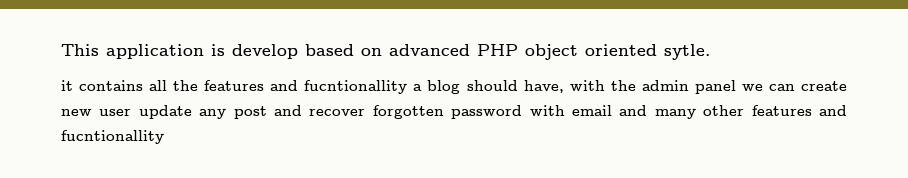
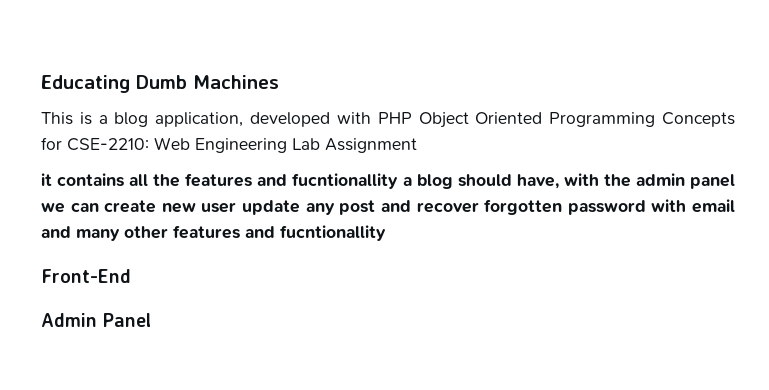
[61,44,710,60] This application is develop based on advanced PHP object oriented sytle. -> [41,75,279,93] [41,112,735,128] [41,137,417,153] Educating Dumb Machines // This is a blog application, developed with PHP Object Oriented Programming Concepts for CSE-2210: Web Engineering Lab Assignment
(164, 137) none -> [41,269,131,283] [41,313,151,327] // Front-End // Admin Panel

